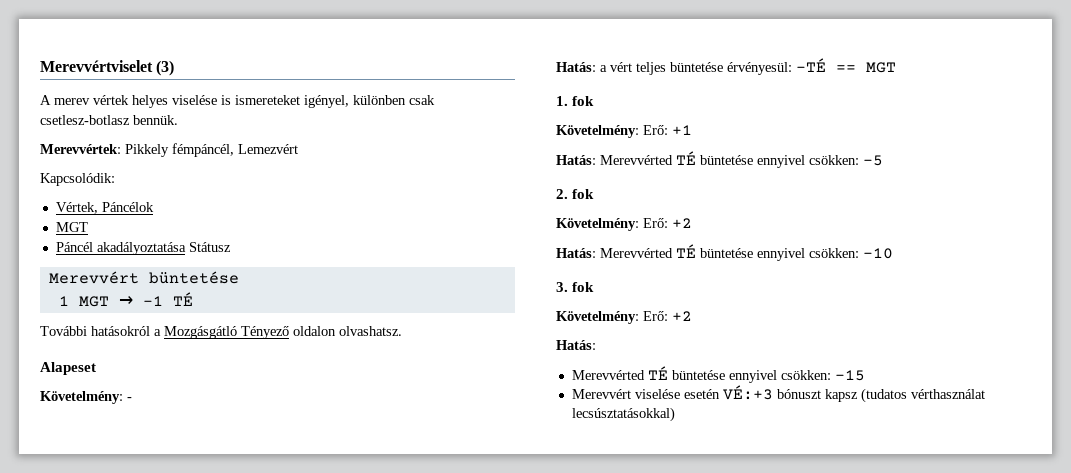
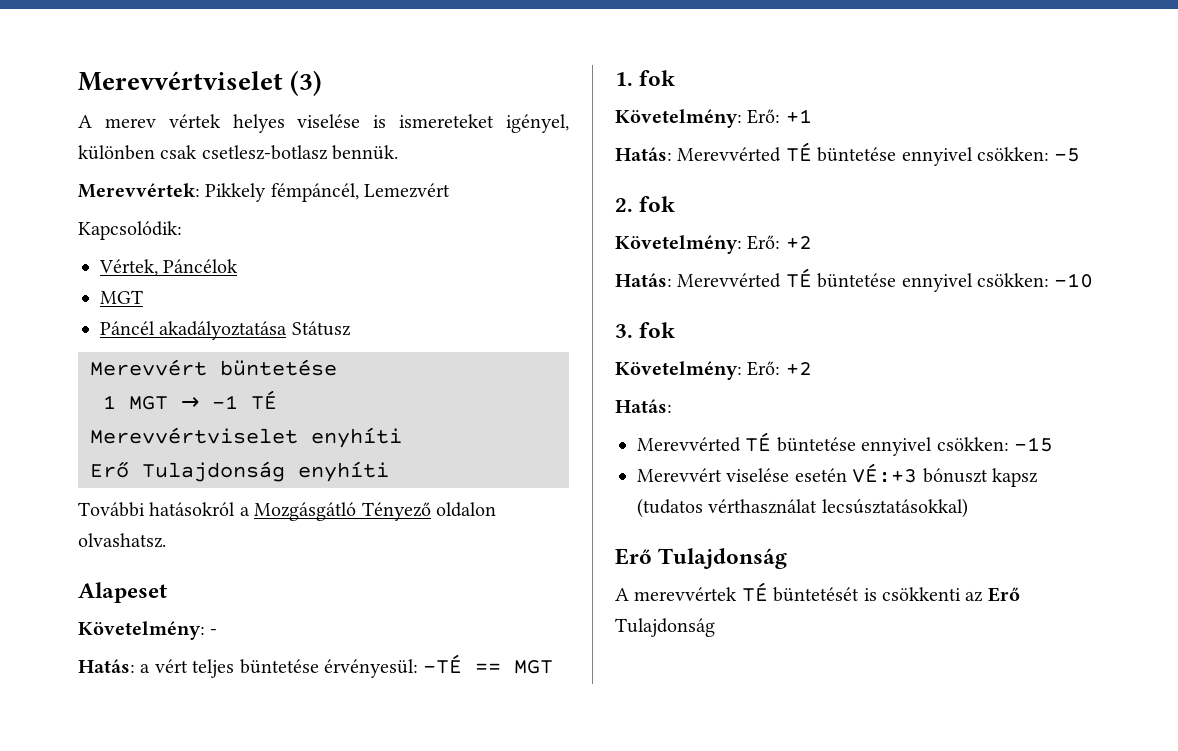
(193, 299) none -> [90,427,402,448] [90,461,389,482] // Merevvértviselet enyhíti // Erő Tulajdonság enyhíti
(675, 414) none -> [615,548,788,569] [615,582,1020,602] [615,618,715,637] // Erő Tulajdonság // A merevvértek TÉ büntetését is csökkenti az Erő Tulajdonság

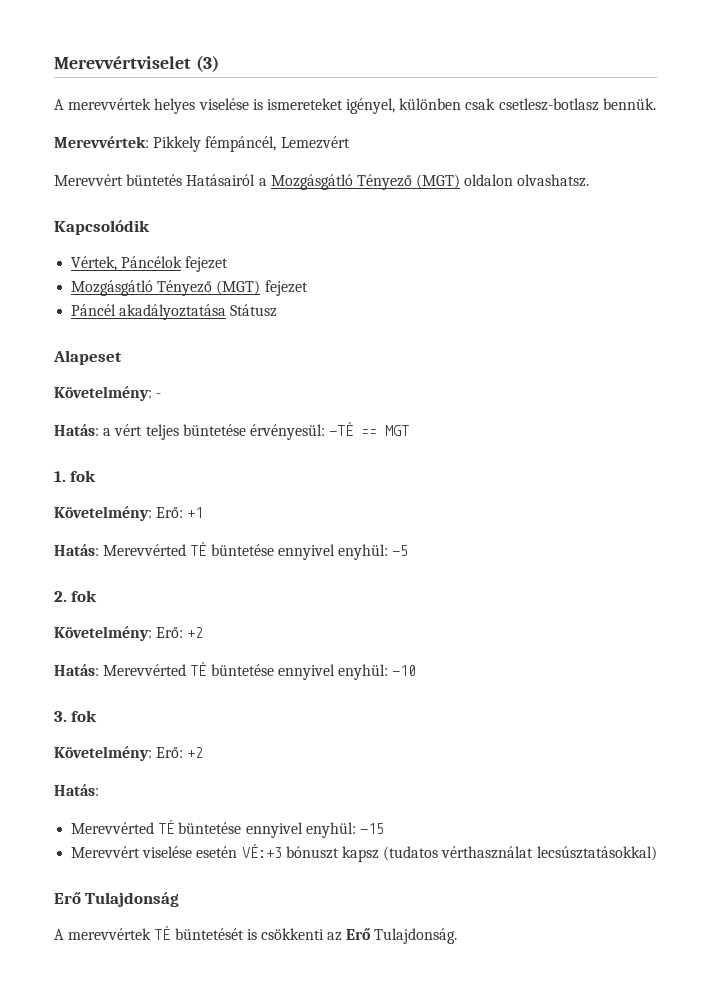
[104,114,221,128] merev vértek -> [68,98,152,110] merevvértek
[78,221,182,240] [99,259,239,276] [100,290,143,304] [100,321,351,340] [90,359,337,376] [103,390,277,410] [90,427,402,448] [90,461,389,482] [78,502,496,521] [78,533,166,548] Kapcsolódik: // Vértek, Páncélok // MGT // Páncél akadályoztatása Státusz // Merevvért büntetése // 1 MGT → -1 TÉ // Merevvértviselet enyhíti // Erő Tulajdonság enyhíti // További hatásokról a Mozgásgátló Tényező oldalon olvashatsz. -> [54,174,590,190] [54,220,150,235] [71,256,229,272] [71,280,308,296] [71,304,278,320] Merevvért büntetés Hatásairól a Mozgásgátló Tényező (MGT) oldalon olvashatsz. // Kapcsolódik // Vértek, Páncélok fejezet // Mozgásgátló Tényező (MGT) fejezet // Páncél akadályoztatása Státusz
[977,147,1049,161] csökken: -> [337,544,388,560] enyhül:
[977,273,1049,287] csökken: -> [337,664,388,680] enyhül:
[936,437,1009,451] csökken: -> [305,822,356,838] enyhül:
[615,618,715,637] Tulajdonság -> [374,928,458,944] Tulajdonság.

